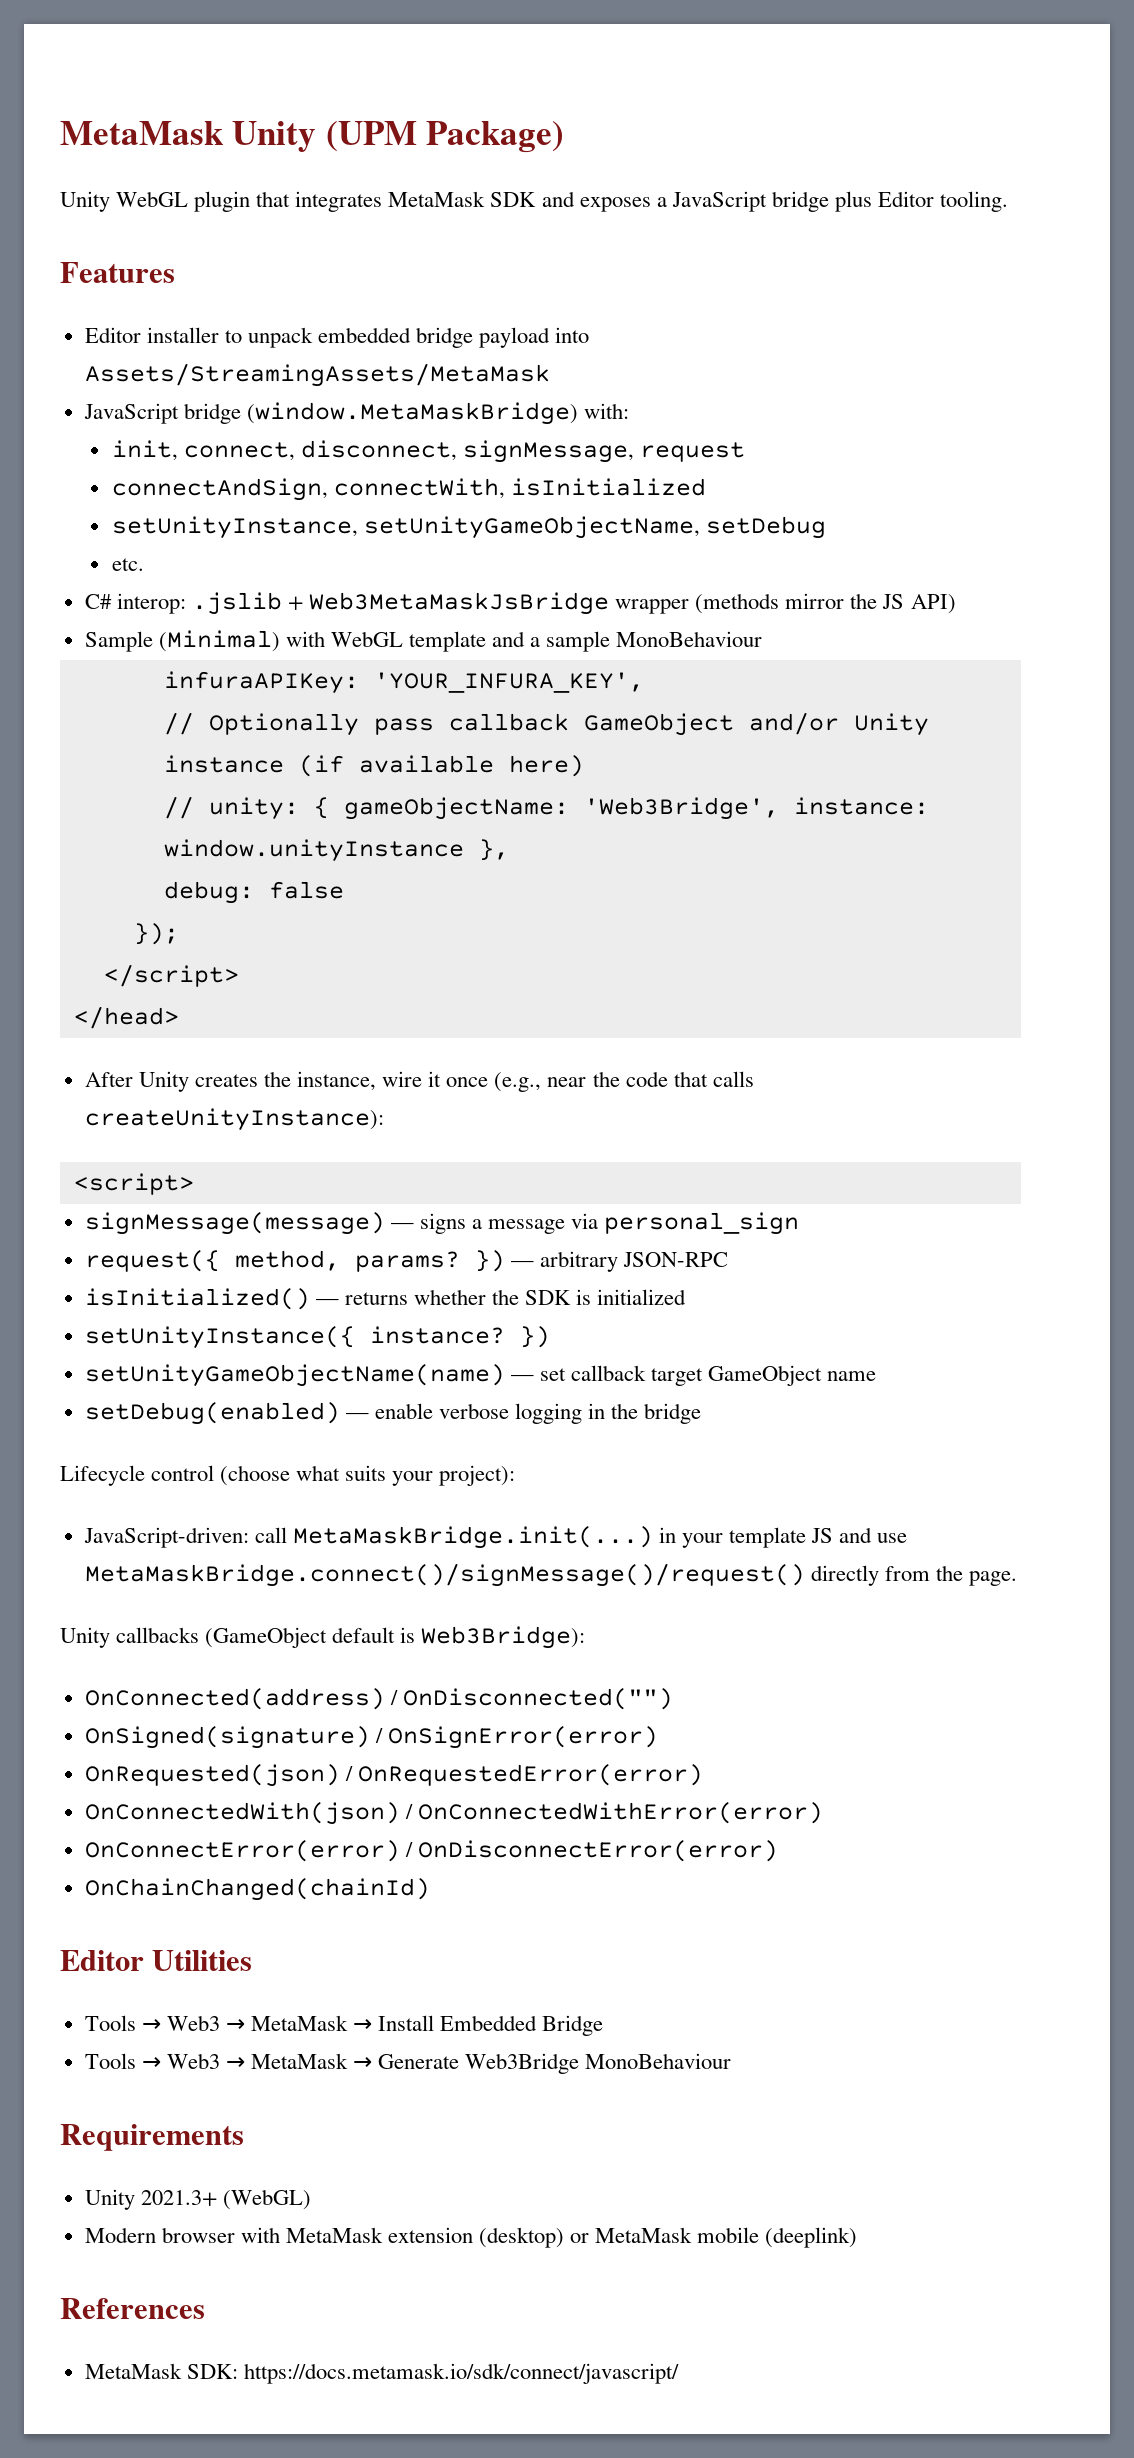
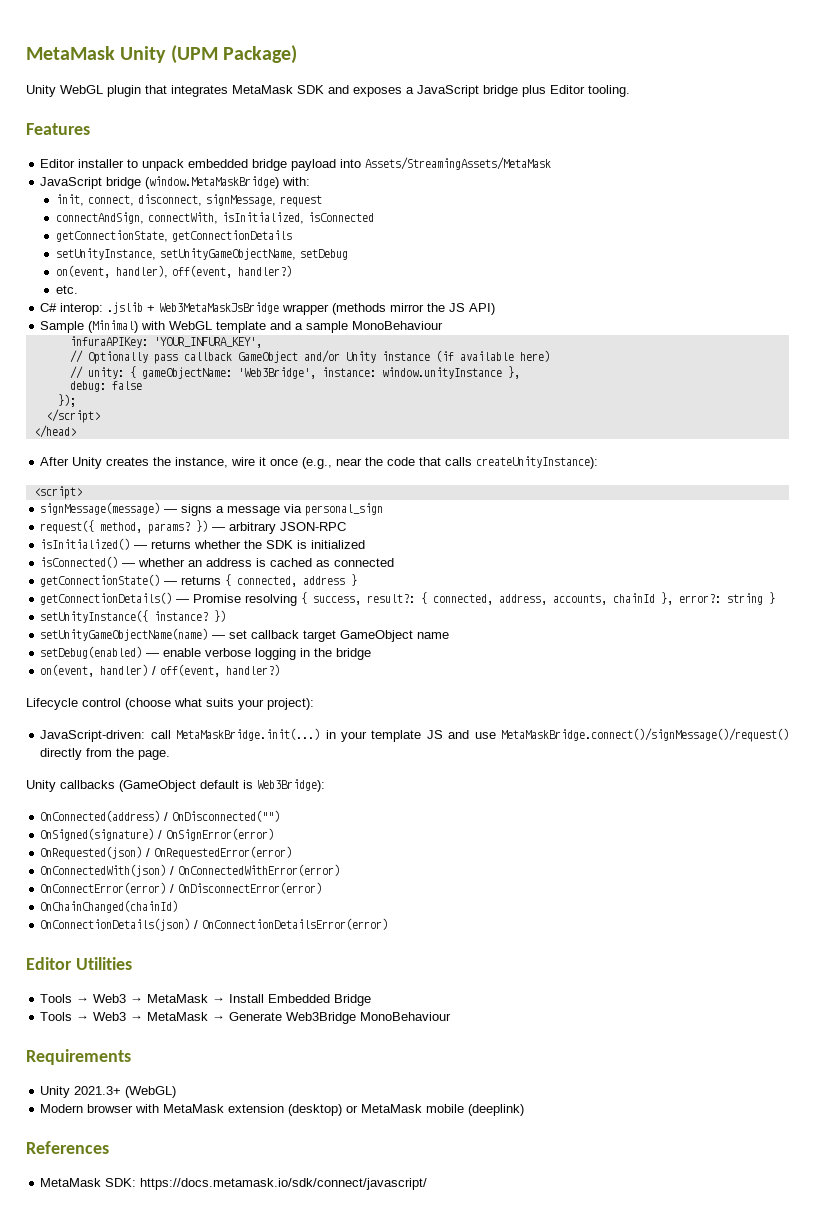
[510,478,706,496] isInitialized -> [221,212,374,224] [55,230,292,242] isInitialized, isConnected // getConnectionState, getConnectionDetails
(826, 527) none -> [55,265,292,278] // on(event, handler), off(event, handler?)
(687, 1297) none -> [40,556,395,568] [40,574,358,587] [40,592,776,606] // isConnected() — whether an address is cached as connected // getConnectionState() — returns { connected, address } // getConnectionDetails() — Promise resolving { success, result?: { connected, address, accounts, chainId }, error?: string }
(702, 1413) none -> [40,664,281,677] // on(event, handler) / off(event, handler?)
(430, 1889) none -> [40,918,389,931] // OnConnectionDetails(json) / OnConnectionDetailsError(error)

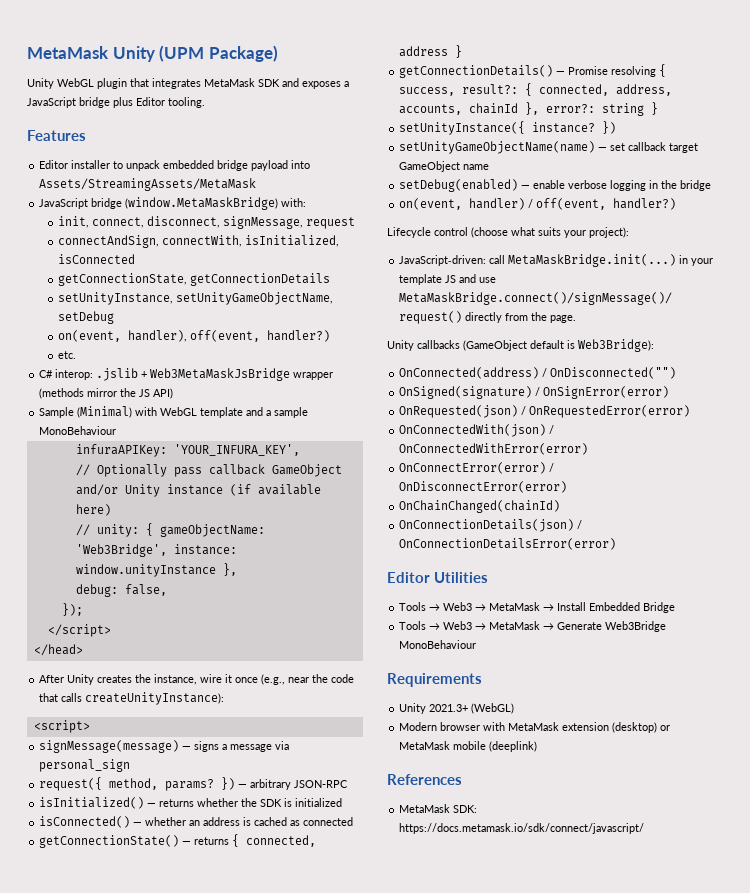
[111,381,142,390] false -> [124,584,167,596] false,

